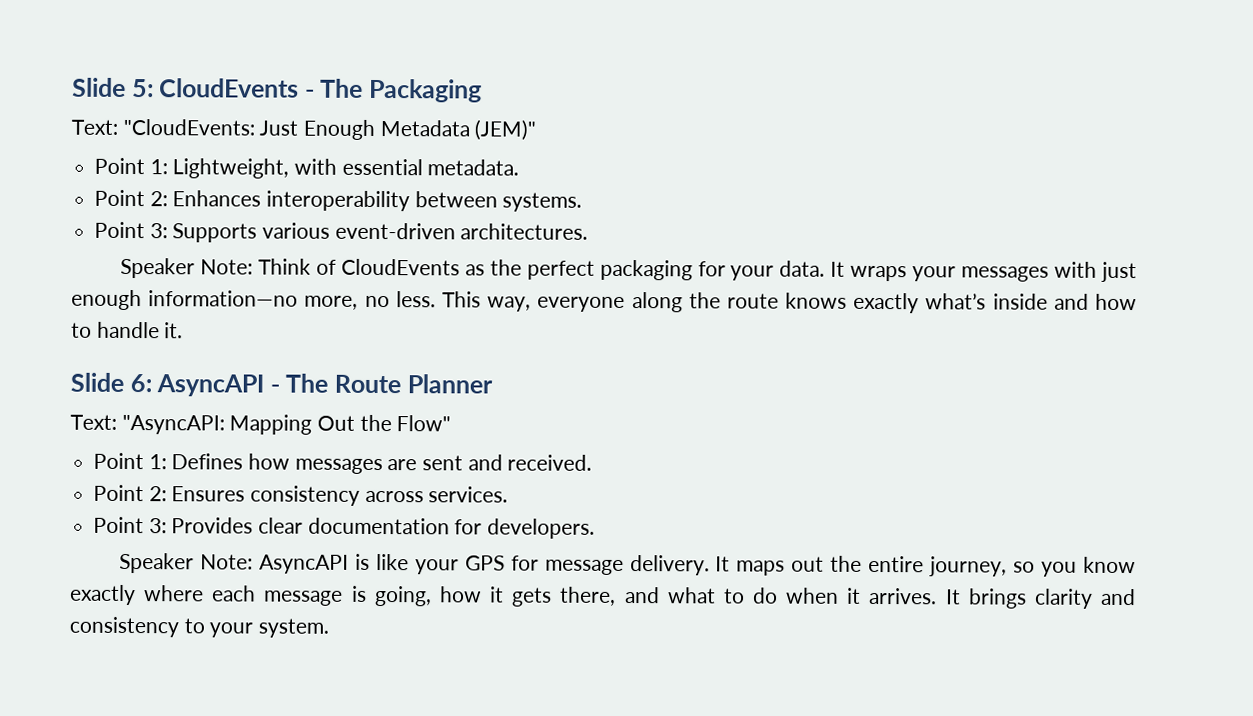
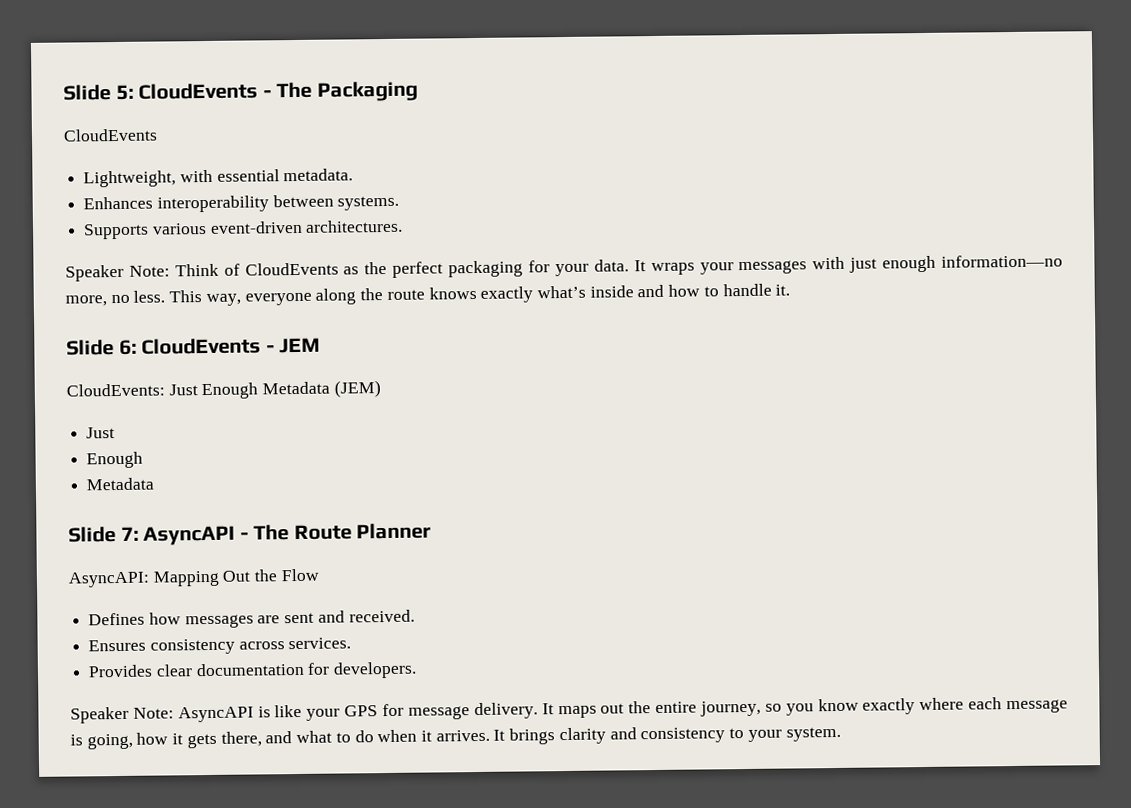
[71,118,537,141] [94,157,168,175] Text: "CloudEvents: Just Enough Metadata (JEM)" // Point 1: -> [63,128,158,142] CloudEvents //
[94,189,168,207] Point 2: -> (354, 175) none
[94,221,168,239] Point 3: -> (400, 203) none
(152, 383) none -> [141,337,321,355] [66,380,381,400] [86,427,116,439] [86,451,144,469] [86,477,155,491] [68,526,139,543] CloudEvents - JEM // CloudEvents: Just Enough Metadata (JEM) // Just // Enough // Metadata // Slide 7:
[70,414,225,435] Text: "AsyncAPI: -> [68,571,150,588] AsyncAPI:
[396,415,452,432] [93,452,167,470] Flow" // Point 1: -> [280,568,319,582] Flow //
[93,484,167,502] Point 2: -> (415, 616) none
[93,516,167,534] Point 3: -> (352, 643) none

